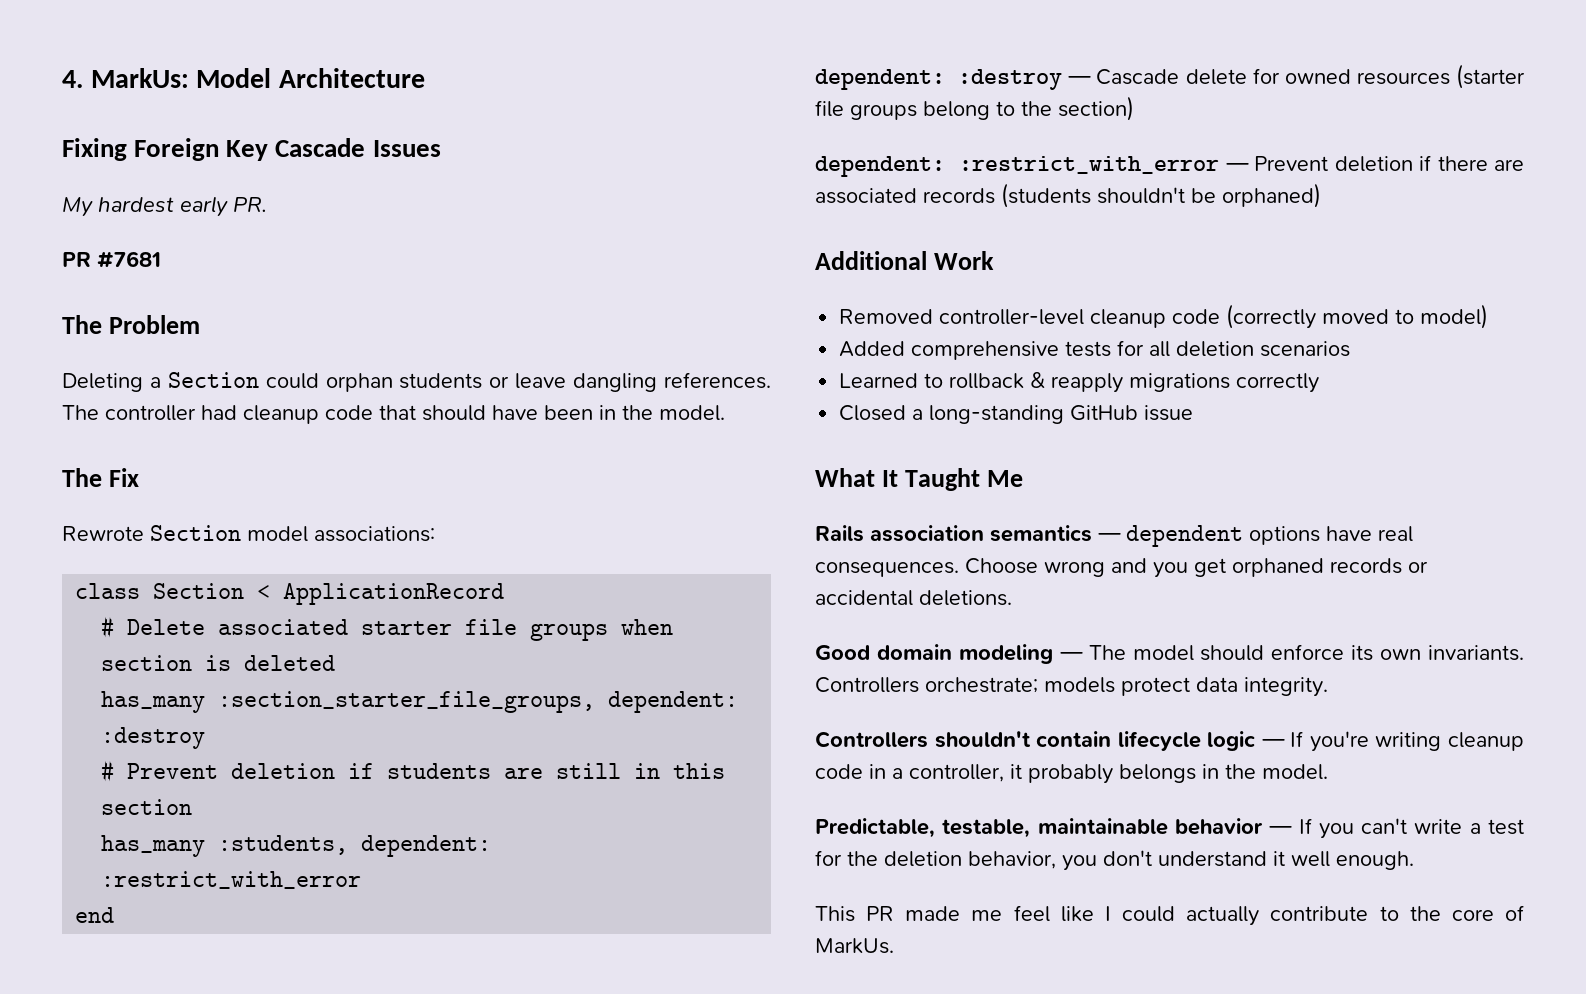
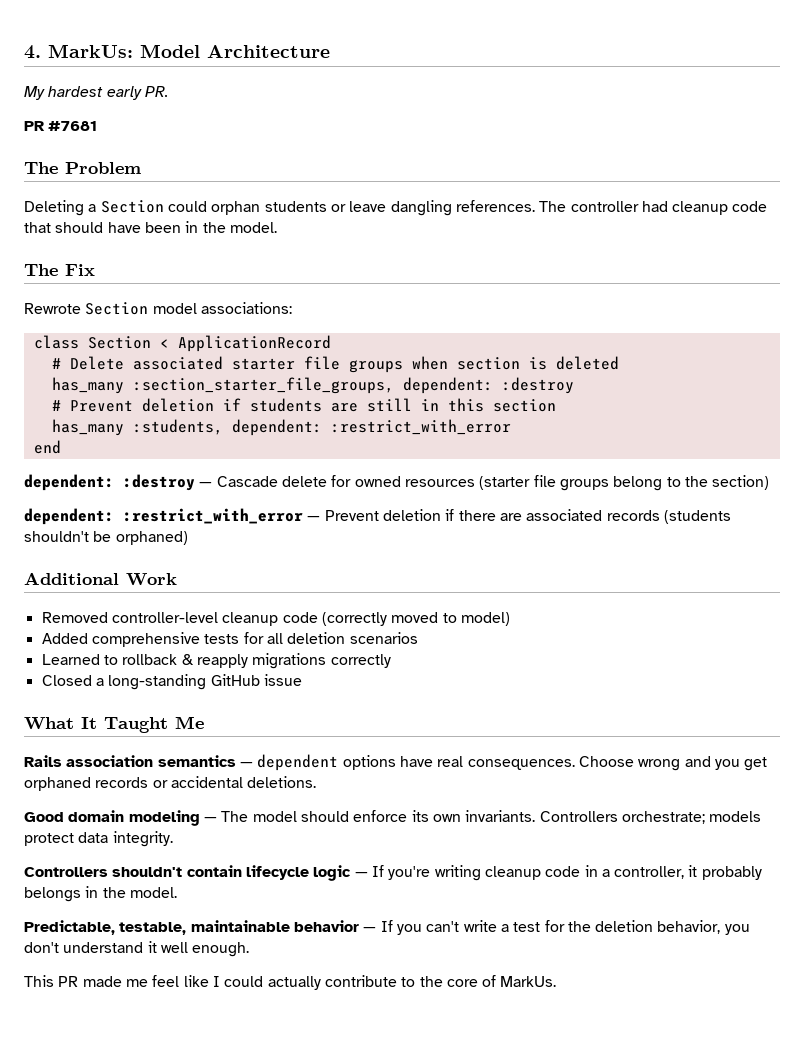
[62,138,441,161] // Fixing Foreign Key Cascade Issues -> (330, 51) none

